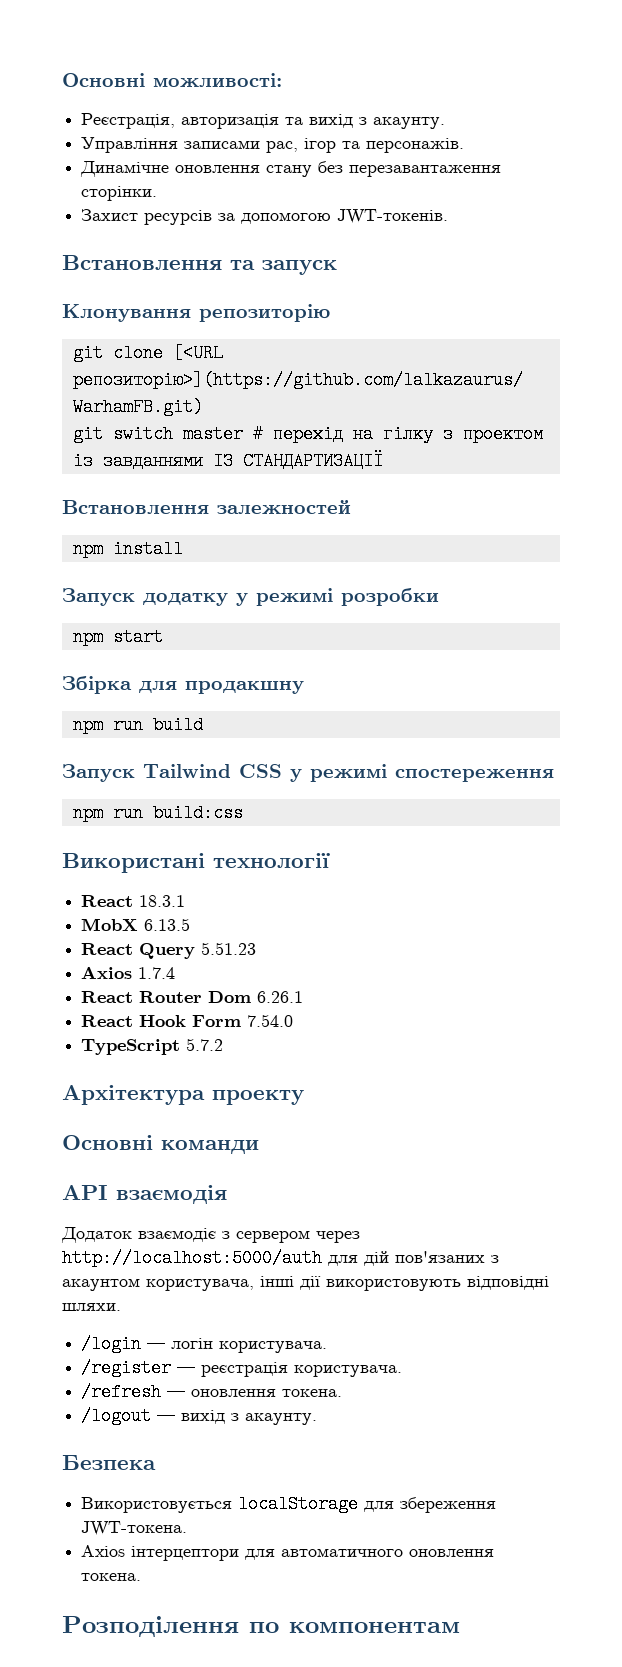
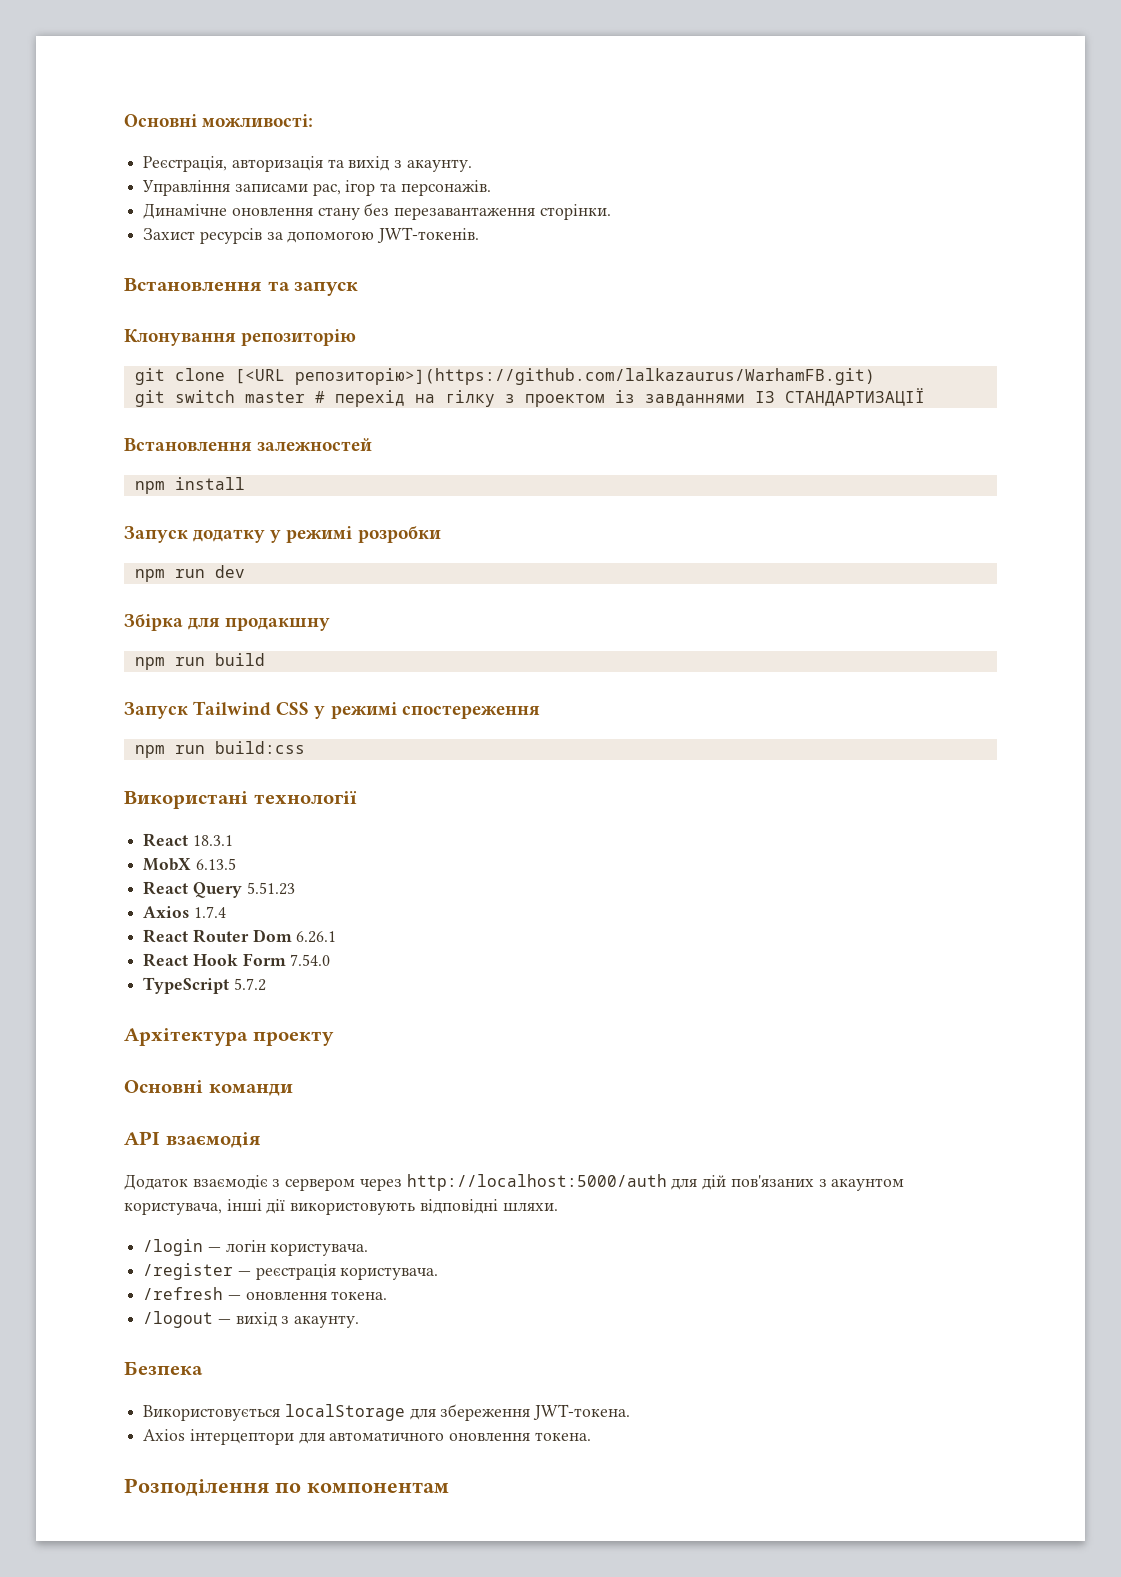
[112,628,163,646] start -> [174,565,245,578] run dev

